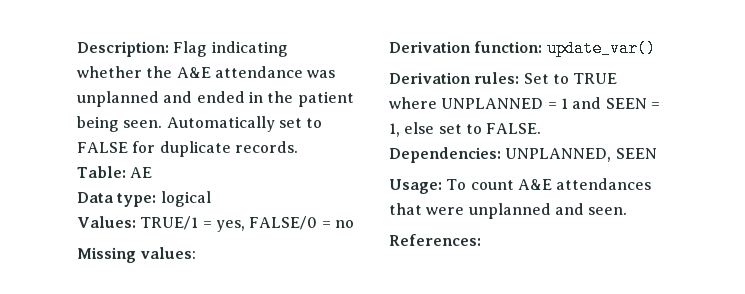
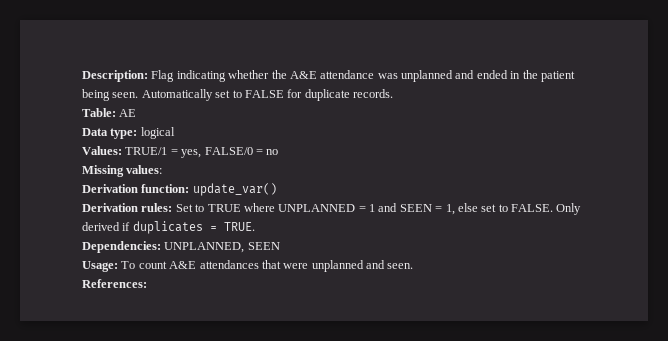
(542, 128) none -> [556,203,582,215] [82,221,255,234] Only derived if duplicates = TRUE.

